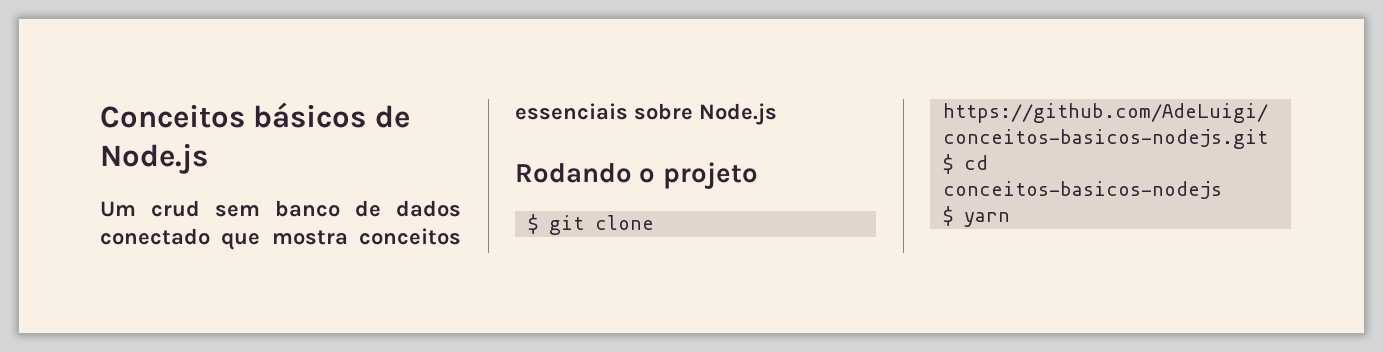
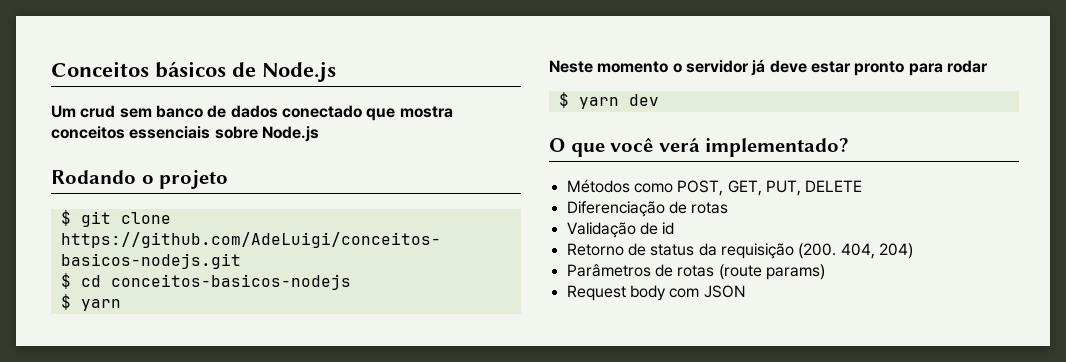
(1011, 219) none -> [549,59,988,76] [558,92,659,109] [549,138,850,157] [566,179,863,196] [566,201,729,217] [566,222,675,238] [566,243,913,259] [566,264,825,280] [566,285,745,301] // Neste momento o servidor já deve estar pronto para rodar // $ yarn dev // O que você verá implementado? // Métodos como POST, GET, PUT, DELETE // Diferenciação de rotas // Validação de id // Retorno de status da requisição (200. 404, 204) // Parâmetros de rotas (route params) // Request body com JSON

